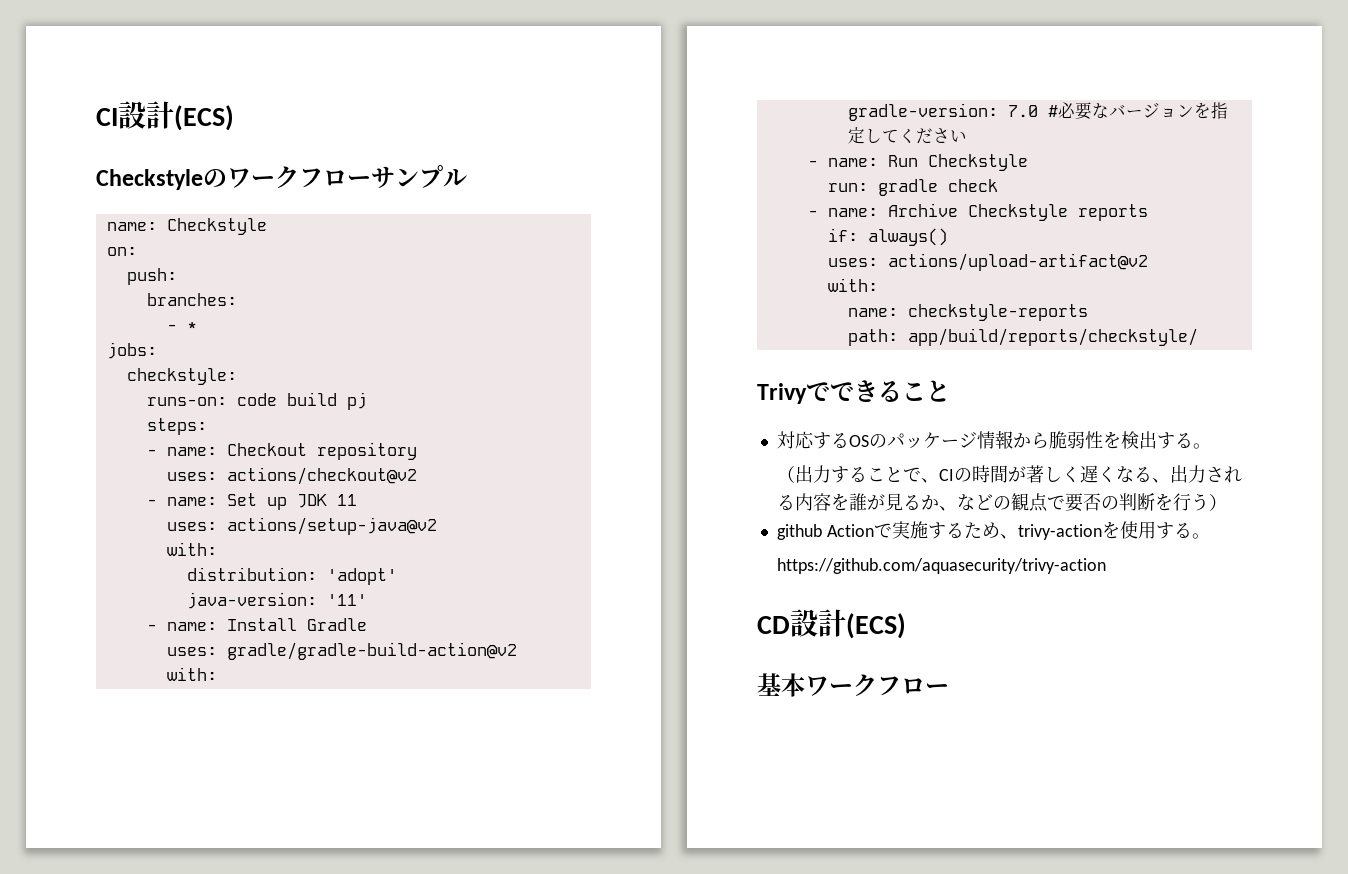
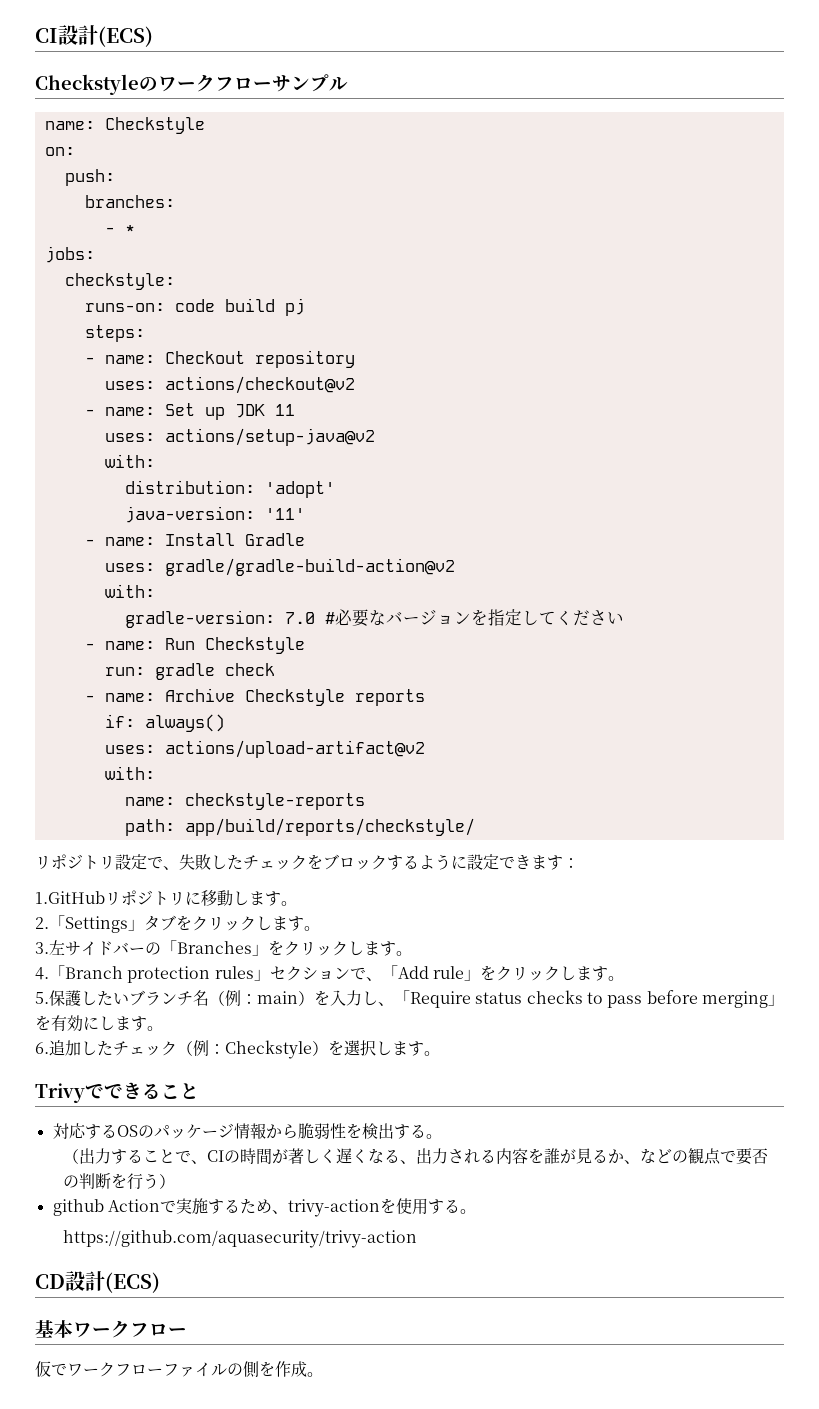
(1198, 337) none -> [35,854,579,870] [35,890,297,906] [35,915,320,933] [35,940,412,956] [35,965,624,983] [35,990,784,1008] [35,1015,163,1032] [35,1040,440,1059] // リポジトリ設定で、失敗したチェックをブロックするように設定できます： // 1.GitHubリポジトリに移動します。 // 2.「Settings」タブをクリックします。 // 3.左サイドバーの「Branches」をクリックします。 // 4.「Branch protection rules」セクションで、「Add rule」をクリックします。 // 5.保護したいブランチ名（例：main）を入力し、「Require status checks to pass before merging」を有効にします。 // 6.追加したチェック（例：Checkstyle）を選択します。
(949, 688) none -> [35,1361,323,1378] // 仮でワークフローファイルの側を作成。

